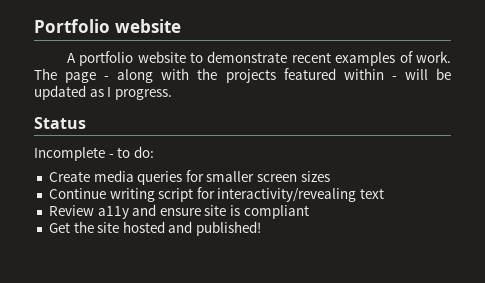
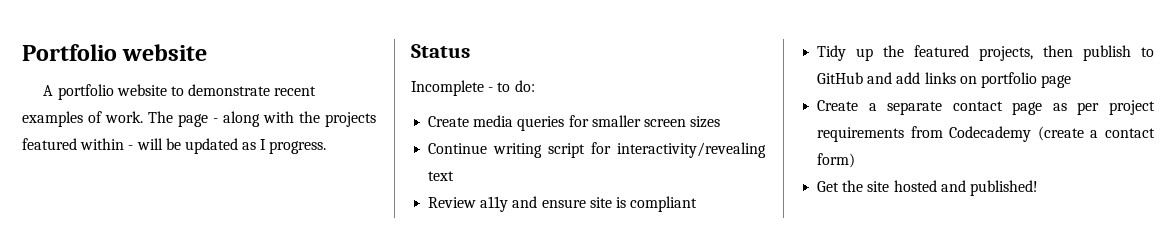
(309, 212) none -> [817,45,1154,61] [817,72,1072,88] [817,100,1155,115] [817,126,1155,142] [817,153,856,168] // Tidy up the featured projects, then publish to GitHub and add links on portfolio page // Create a separate contact page as per project requirements from Codecademy (create a contact form)

